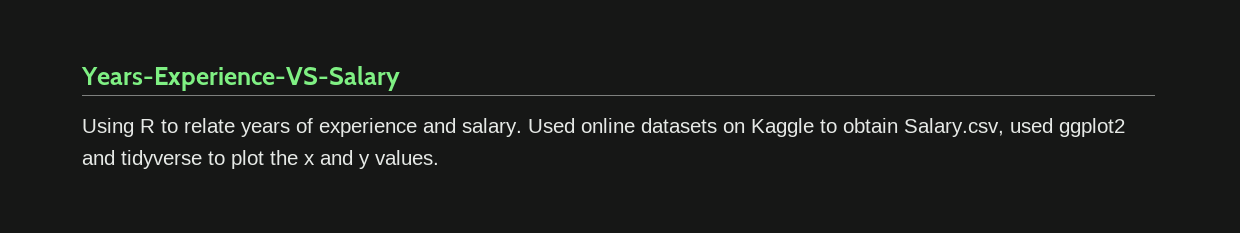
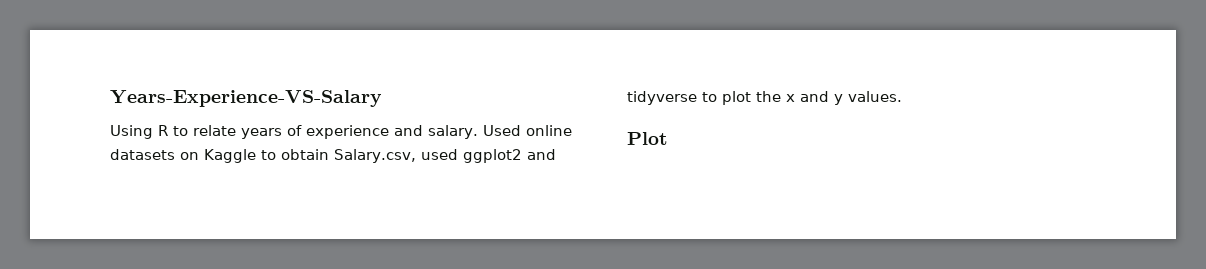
(439, 157) none -> [627,132,668,145] // Plot

